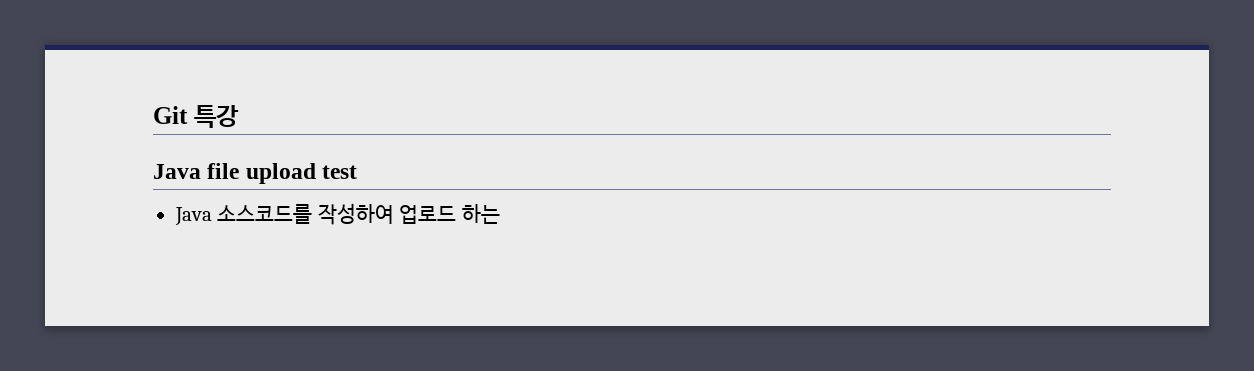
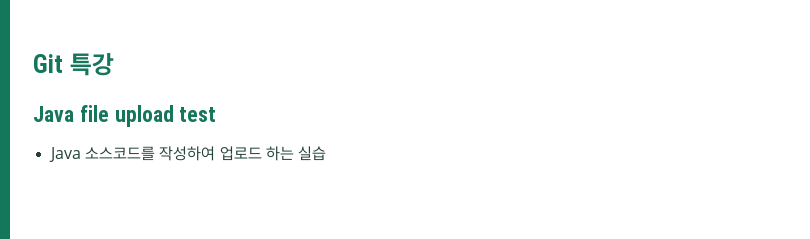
(500, 214) none -> [298,146,327,161] 실습

